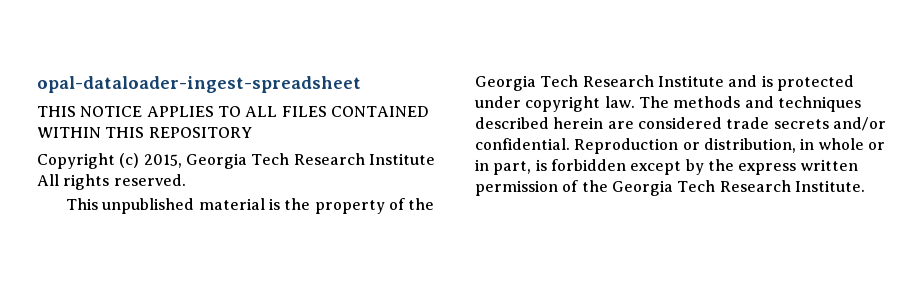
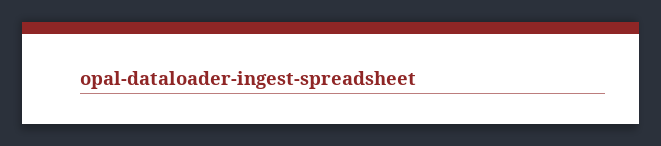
[37,106,429,117] [37,127,252,138] [37,153,435,169] [37,174,186,190] [66,198,435,214] [475,75,854,91] [475,96,861,112] [475,117,886,131] [475,138,885,154] [475,159,858,175] [475,180,865,196] // THIS NOTICE APPLIES TO ALL FILES CONTAINED WITHIN THIS REPOSITORY // Copyright (c) 2015, Georgia Tech Research Institute All rights reserved. // This unpublished material is the property of the Georgia Tech Research Institute and is protected under copyright law. The methods and techniques described herein are considered trade secrets and/or confidential. Reproduction or distribution, in whole or in part, is forbidden except by the express written permission of the Georgia Tech Research Institute. -> (416, 80) none

